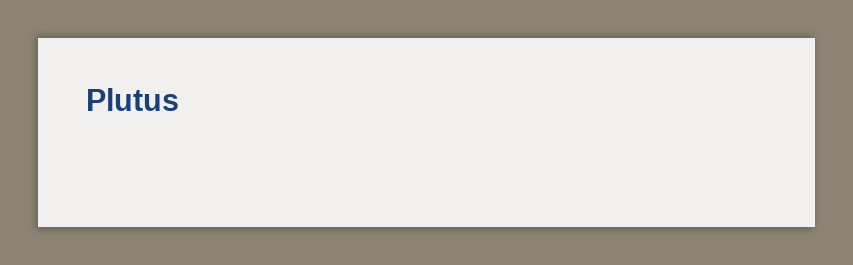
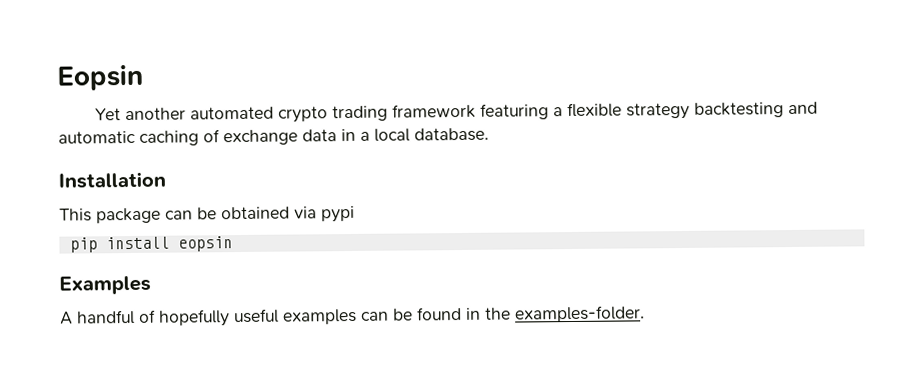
[86,88,179,111] Plutus -> [57,64,144,91] [94,101,818,123] [58,127,489,146] [58,171,166,189] [59,205,355,224] [69,236,233,253] [59,275,151,295] [60,305,645,327] Eopsin // Yet another automated crypto trading framework featuring a flexible strategy backtesting and automatic caching of exchange data in a local database. // Installation // This package can be obtained via pypi // pip install eopsin // Examples // A handful of hopefully useful examples can be found in the examples-folder.

